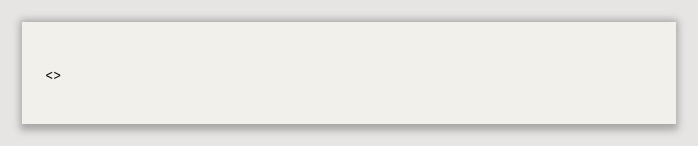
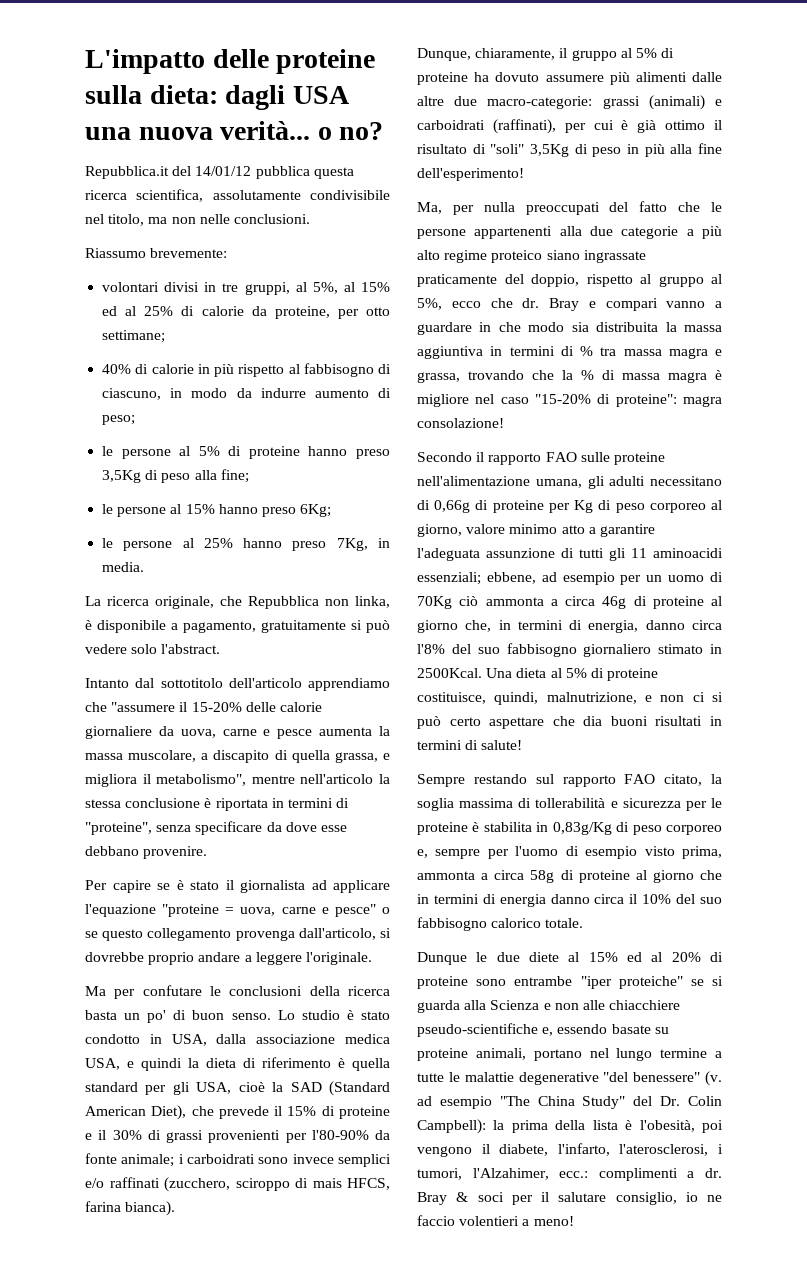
[45,71,61,80] <> -> [85,49,376,74] [85,85,350,110] [85,121,384,140] [85,166,354,179] [85,189,390,202] [85,214,310,226] [85,248,228,258] [102,282,390,295] [102,306,390,319] [102,330,166,343] [102,363,391,377] [102,388,391,400] [102,415,136,425] [102,446,390,459] [102,469,249,483] [102,504,332,517] [102,538,390,551] [102,562,145,572] [85,596,390,609] [85,620,390,633] [85,644,221,654] [85,678,390,691] [85,702,322,712] [85,726,390,739] [85,750,390,763] [85,774,390,787] [85,798,350,811] [85,821,347,835] [85,846,208,859] [85,880,390,893] [85,904,390,917] [85,928,391,941] [85,952,372,965] [85,985,390,999] [85,1010,390,1023] [85,1034,390,1046] [85,1057,390,1071] [85,1081,390,1096] [85,1105,390,1120] [85,1130,390,1143] [85,1153,391,1167] [85,1177,390,1192] [85,1201,176,1216] [417,48,675,61] [417,72,722,85] [417,95,722,110] [417,119,722,134] [417,143,722,157] [417,168,524,181] [417,201,722,215] [417,226,722,239] [417,250,646,263] [417,274,722,287] [417,298,722,311] [417,322,722,335] [417,346,722,359] [417,370,722,383] [417,394,722,407] [417,418,504,428] [417,452,665,465] [417,476,722,489] [417,500,722,513] [417,524,655,537] [417,548,723,561] [417,572,723,585] [417,596,722,609] [417,620,722,633] [417,643,722,657] [417,668,659,681] [417,692,723,705] [417,716,722,729] [417,740,523,750] [417,774,722,787] [417,798,722,811] [417,822,722,835] [417,846,722,859] [417,870,722,883] [417,894,722,907] [417,917,584,931] [417,952,723,965] [417,976,723,989] [417,1000,681,1013] [417,1023,669,1037] [417,1048,722,1061] [417,1071,722,1086] [417,1096,722,1109] [417,1119,723,1134] [417,1143,723,1157] [417,1168,722,1181] [417,1192,722,1205] [417,1215,574,1226] L'impatto delle proteine sulla dieta: dagli USA una nuova verità... o no? // Repubblica.it del 14/01/12 pubblica questa ricerca scientifica, assolutamente condivisibile nel titolo, ma non nelle conclusioni. // Riassumo brevemente: // volontari divisi in tre gruppi, al 5%, al 15% ed al 25% di calorie da proteine, per otto settimane; // 40% di calorie in più rispetto al fabbisogno di ciascuno, in modo da indurre aumento di peso; // le persone al 5% di proteine hanno preso 3,5Kg di peso alla fine; // le persone al 15% hanno preso 6Kg; // le persone al 25% hanno preso 7Kg, in media. // La ricerca originale, che Repubblica non linka, è disponibile a pagamento, gratuitamente si può vedere solo l'abstract. // Intanto dal sottotitolo dell'articolo apprendiamo che "assumere il 15-20% delle calorie giornaliere da uova, carne e pesce aumenta la massa muscolare, a discapito di quella grassa, e migliora il metabolismo", mentre nell'articolo la stessa conclusione è riportata in termini di "proteine", senza specificare da dove esse debbano provenire. // Per capire se è stato il giornalista ad applicare l'equazione "proteine = uova, carne e pesce" o se questo collegamento provenga dall'articolo, si dovrebbe proprio andare a leggere l'originale. // Ma per confutare le conclusioni della ricerca basta un po' di buon senso. Lo studio è stato condotto in USA, dalla associazione medica USA, e quindi la dieta di riferimento è quella standard per gli USA, cioè la SAD (Standard American Diet), che prevede il 15% di proteine e il 30% di grassi provenienti per l'80-90% da fonte animale; i carboidrati sono invece semplici e/o raffinati (zucchero, sciroppo di mais HFCS, farina bianca). // Dunque, chiaramente, il gruppo al 5% di proteine ha dovuto assumere più alimenti dalle altre due macro-categorie: grassi (animali) e carboidrati (raffinati), per cui è già ottimo il risultato di "soli" 3,5Kg di peso in più alla fine dell'esperimento! // Ma, per nulla preoccupati del fatto che le persone appartenenti alla due categorie a più alto regime proteico siano ingrassate praticamente del doppio, rispetto al gruppo al 5%, ecco che dr. Bray e compari vanno a guardare in che modo sia distribuita la massa aggiuntiva in termini di % tra massa magra e grassa, trovando che la % di massa magra è migliore nel caso "15-20% di proteine": magra consolazione! // Secondo il rapporto FAO sulle proteine nell'alimentazione umana, gli adulti necessitano di 0,66g di proteine per Kg di peso corporeo al giorno, valore minimo atto a garantire l'adeguata assunzione di tutti gli 11 aminoacidi essenziali; ebbene, ad esempio per un uomo di 70Kg ciò ammonta a circa 46g di proteine al giorno che, in termini di energia, danno circa l'8% del suo fabbisogno giornaliero stimato in 2500Kcal. Una dieta al 5% di proteine costituisce, quindi, malnutrizione, e non ci si può certo aspettare che dia buoni risultati in termini di salute! // Sempre restando sul rapporto FAO citato, la soglia massima di tollerabilità e sicurezza per le proteine è stabilita in 0,83g/Kg di peso corporeo e, sempre per l'uomo di esempio visto prima, ammonta a circa 58g di proteine al giorno che in termini di energia danno circa il 10% del suo fabbisogno calorico totale. // Dunque le due diete al 15% ed al 20% di proteine sono entrambe "iper proteiche" se si guarda alla Scienza e non alle chiacchiere pseudo-scientifiche e, essendo basate su proteine animali, portano nel lungo termine a tutte le malattie degenerative "del benessere" (v. ad esempio "The China Study" del Dr. Colin Campbell): la prima della lista è l'obesità, poi vengono il diabete, l'infarto, l'aterosclerosi, i tumori, l'Alzahimer, ecc.: complimenti a dr. Bray & soci per il salutare consiglio, io ne faccio volentieri a meno!

